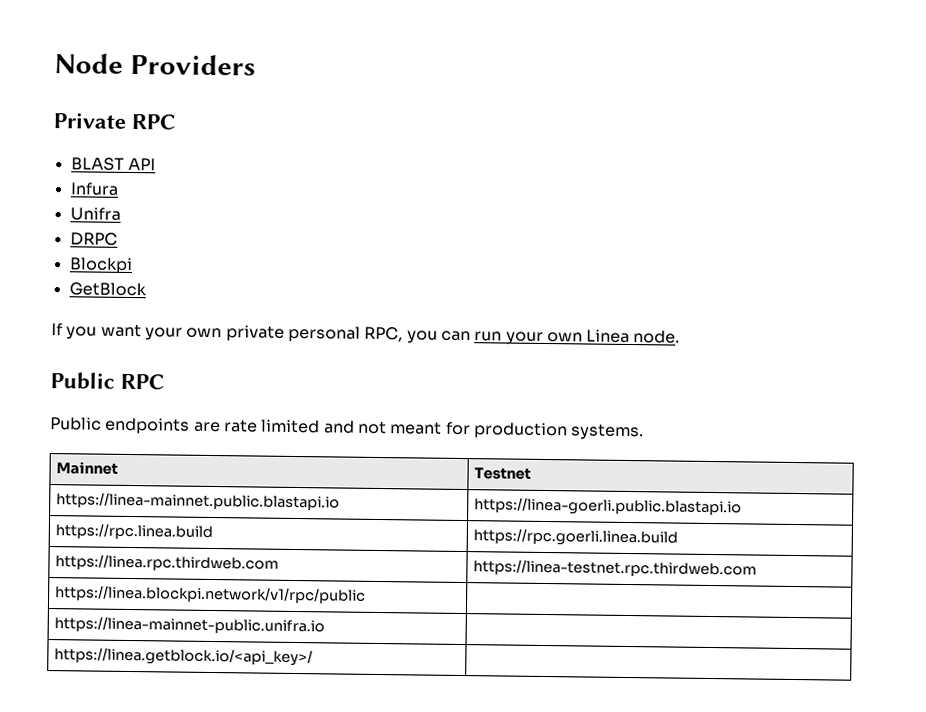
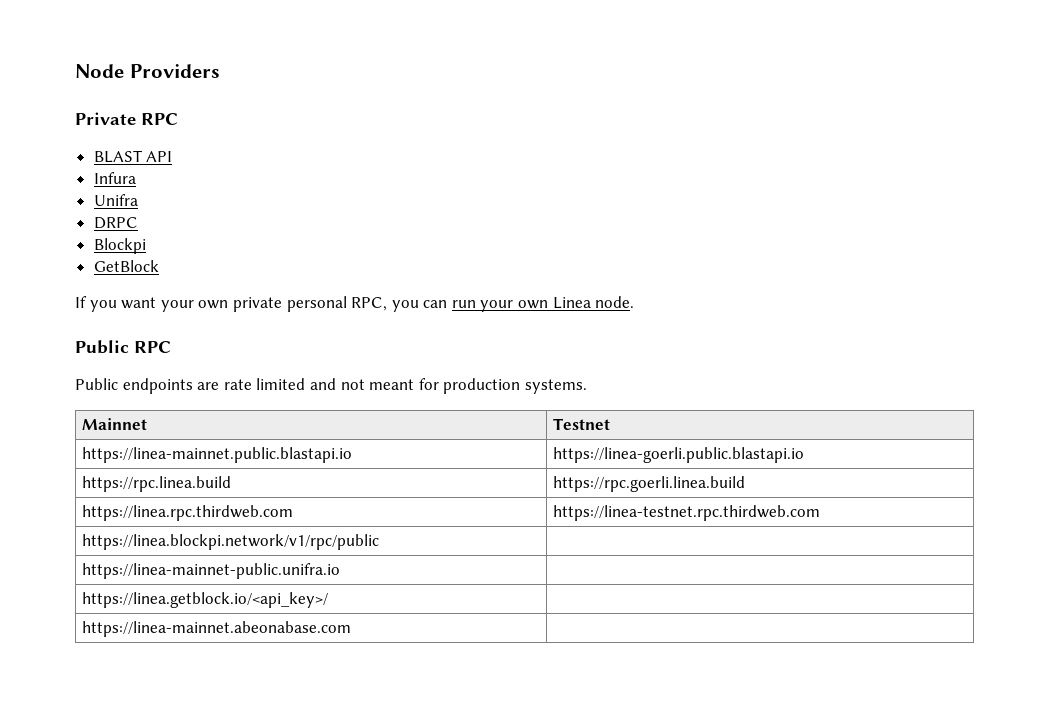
(313, 657) none -> [81,621,351,637] // https://linea-mainnet.abeonabase.com |

